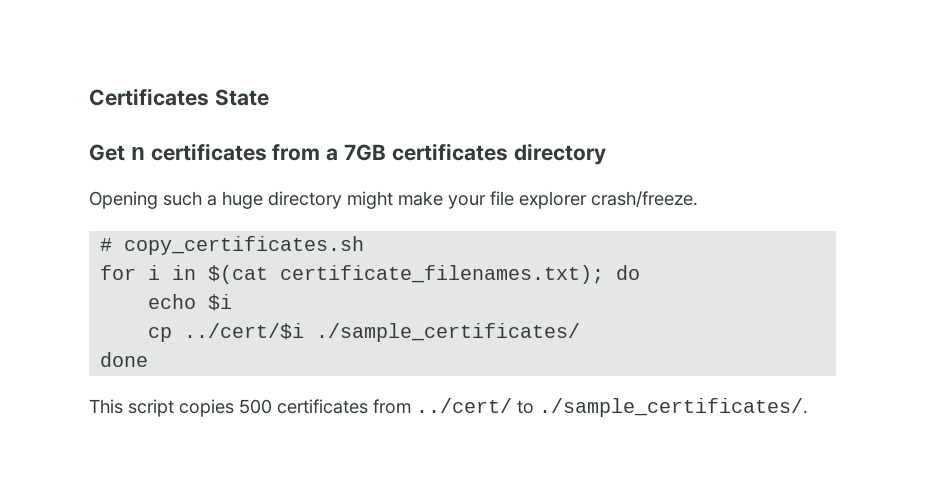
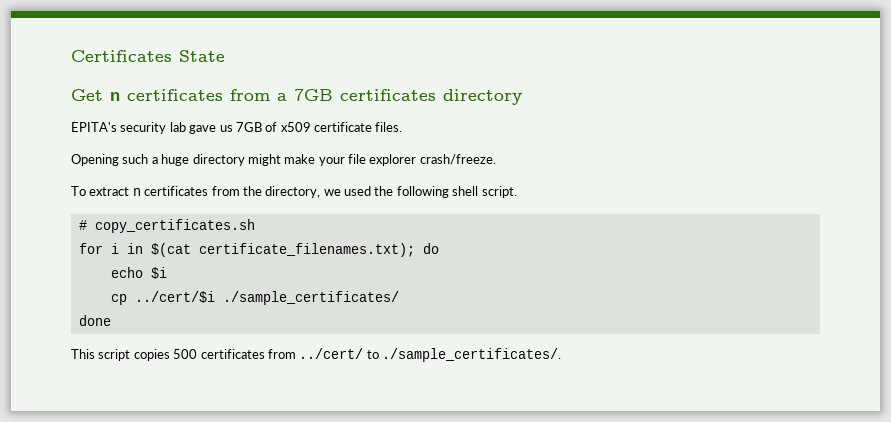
(606, 154) none -> [71,122,403,134] // EPITA's security lab gave us 7GB of x509 certificate files.
(698, 199) none -> [71,186,517,198] // To extract n certificates from the directory, we used the following shell script.

